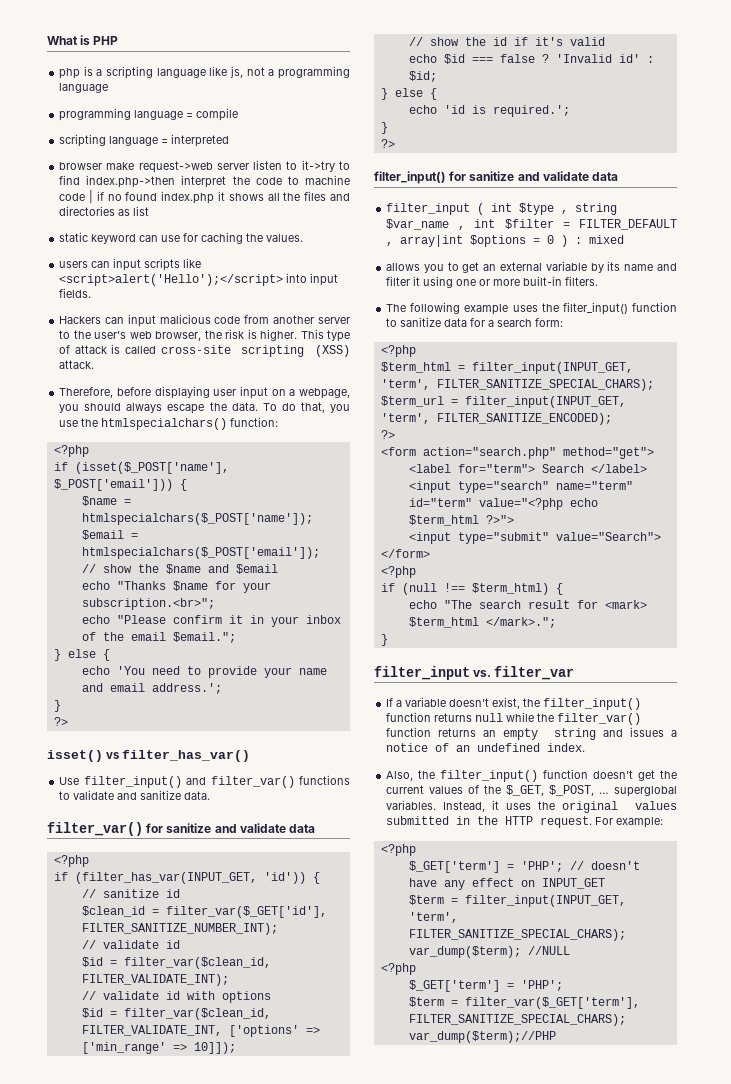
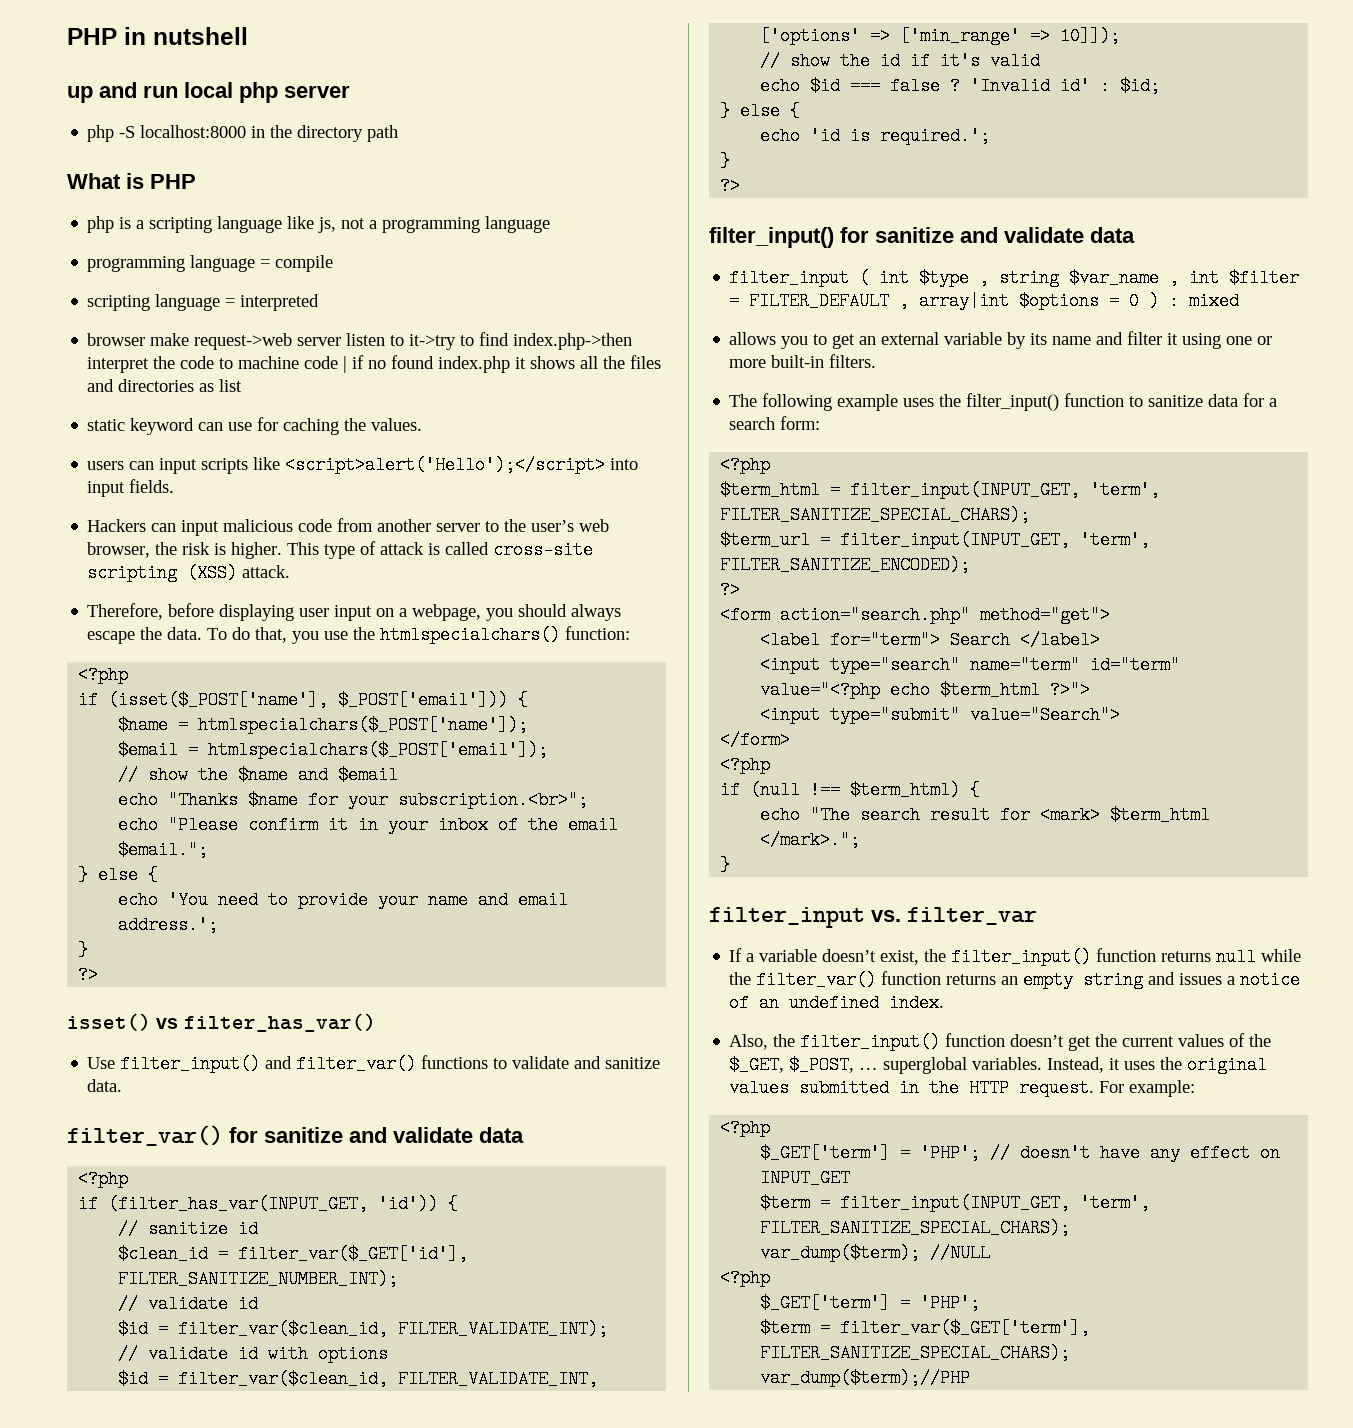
(47, 40) none -> [67,27,248,45] [67,82,350,103] [87,125,399,142] PHP in nutshell // up and run local php server // php -S localhost:8000 in the directory path //

